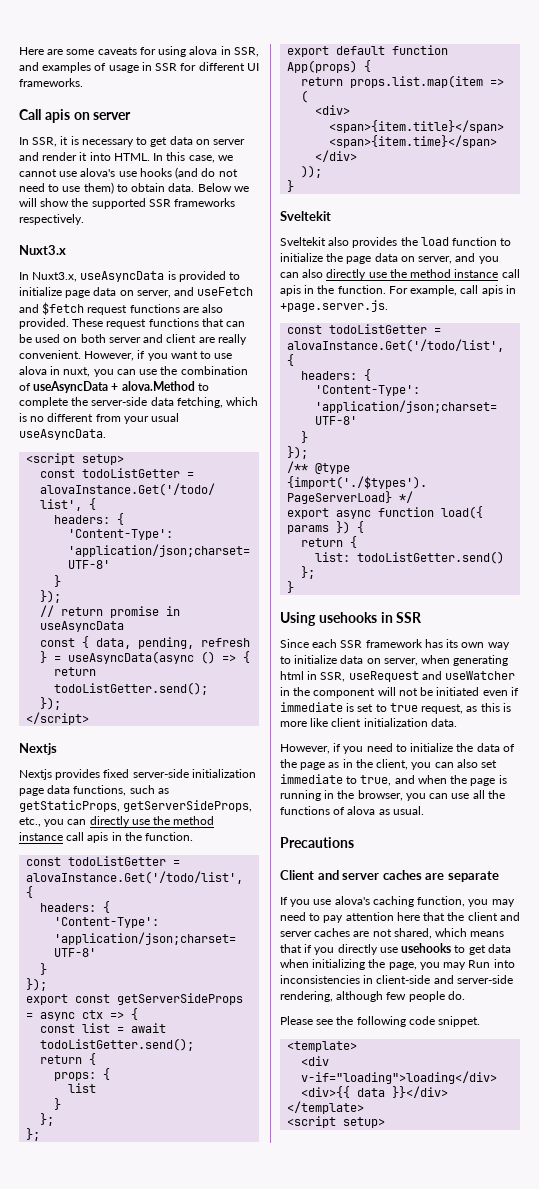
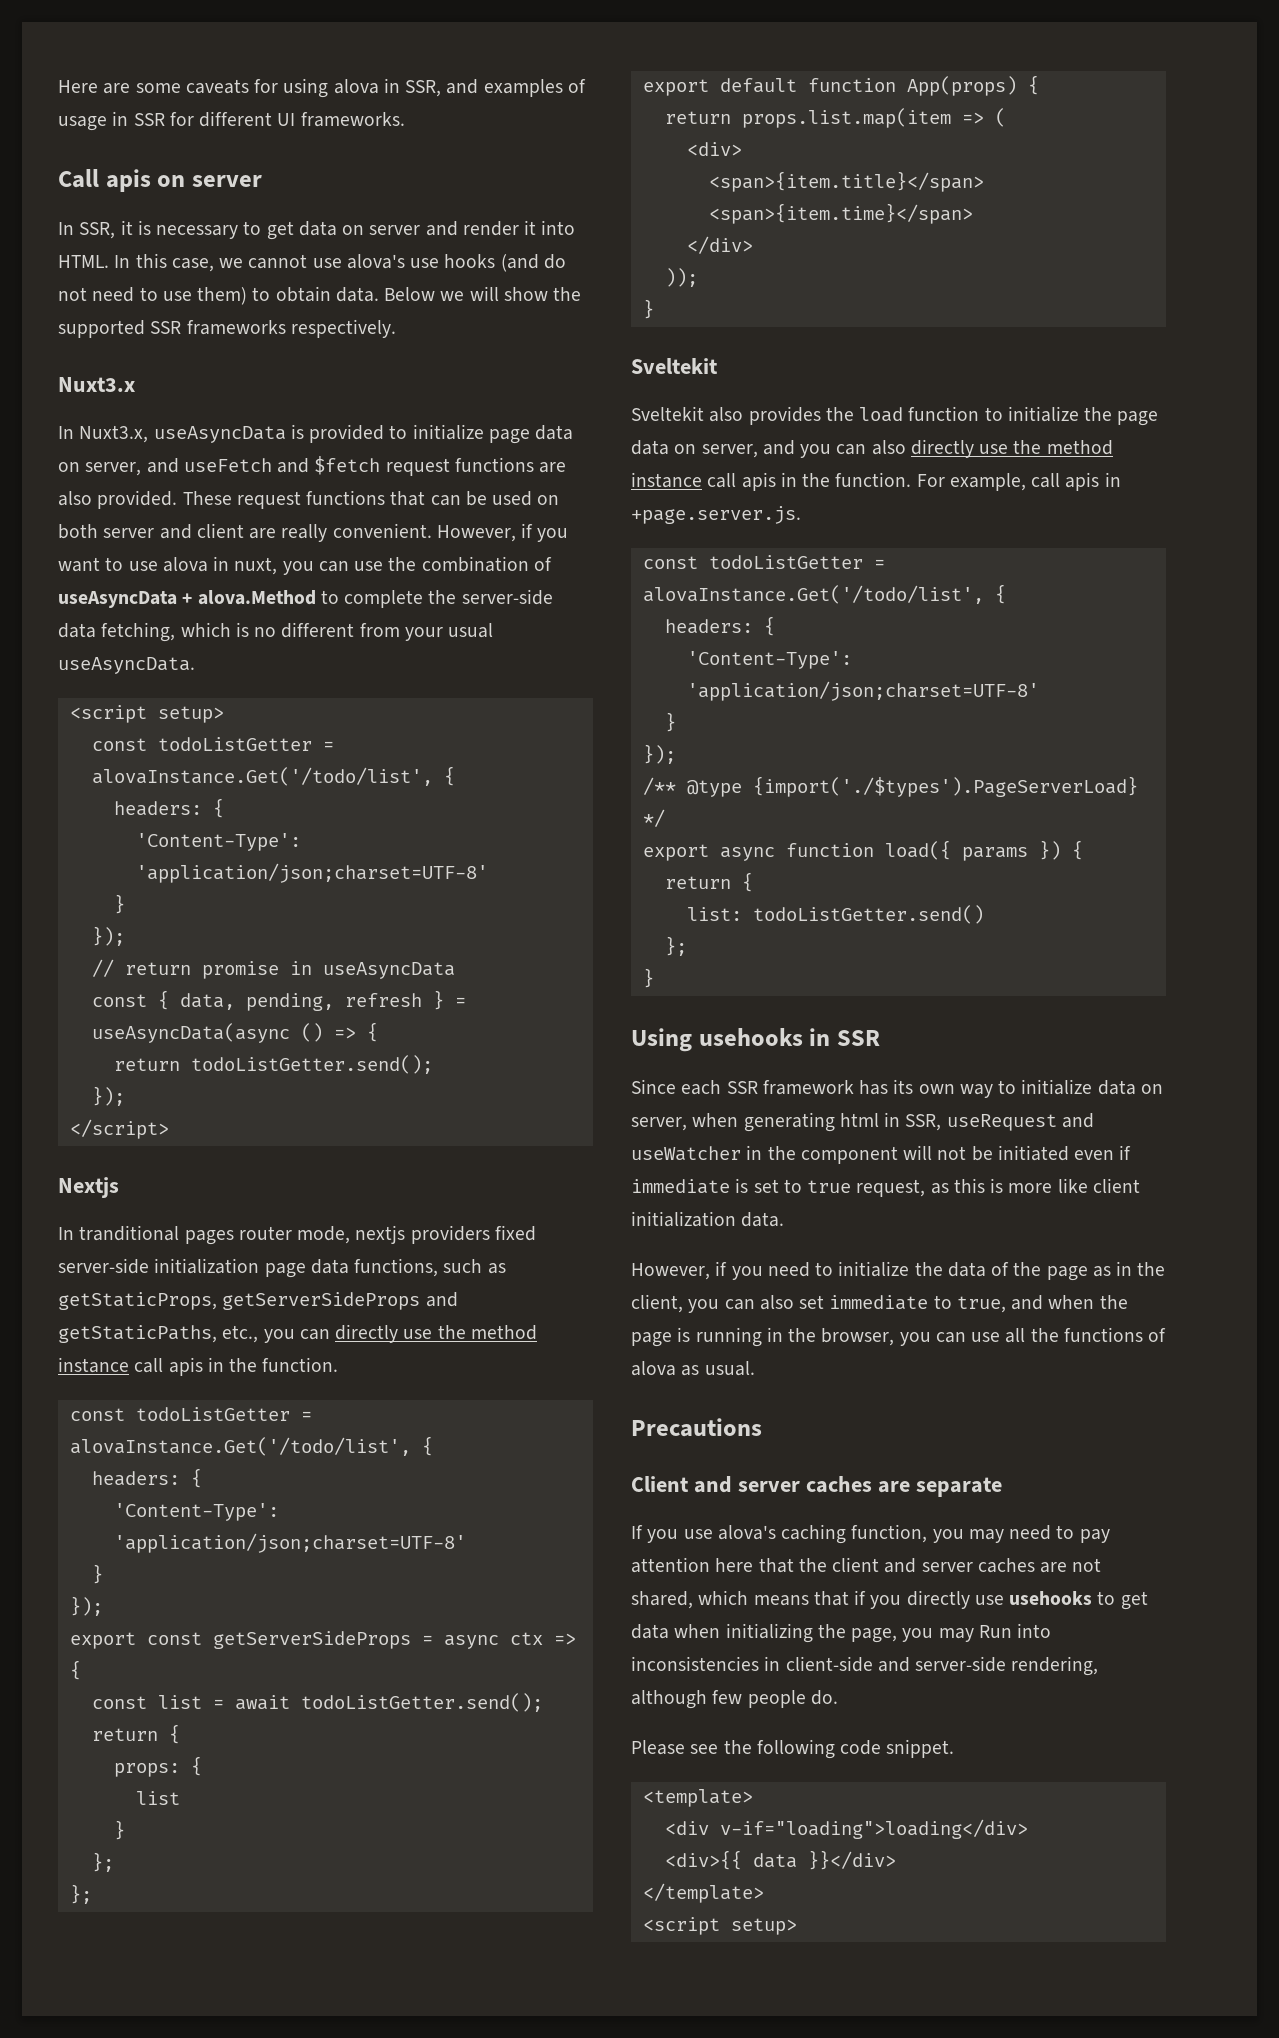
[19,769,101,780] Nextjs provides -> [58,1225,490,1245] In tranditional pages router mode, nextjs providers
[123,800,253,812] getServerSideProps, -> [222,1292,458,1310] [58,1325,217,1343] getServerSideProps and getStaticPaths,

